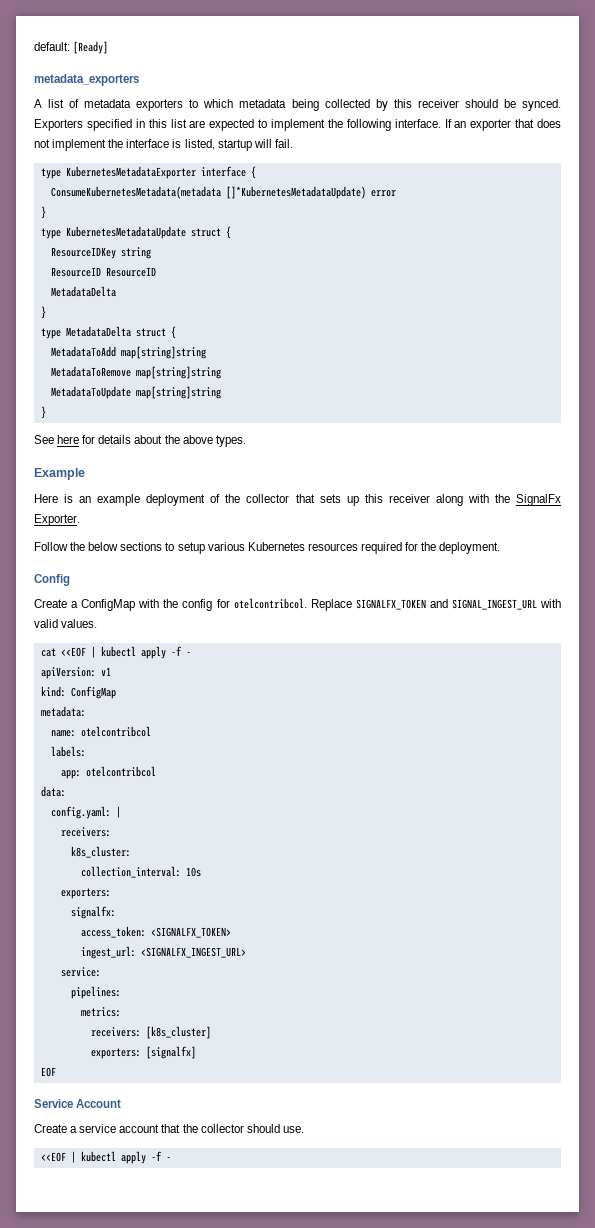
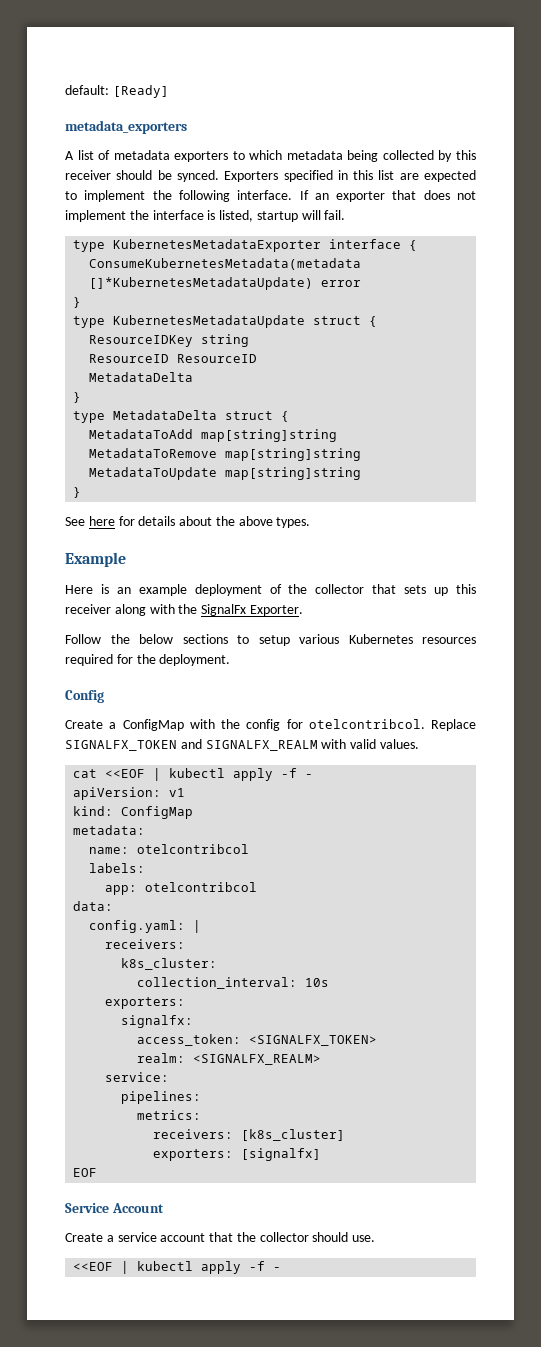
[451,599,537,610] SIGNAL_INGEST_URL -> [205,740,318,751] SIGNALFX_REALM
[80,946,246,959] ingest_url: <SIGNALFX_INGEST_URL> -> [137,1053,322,1065] realm: <SIGNALFX_REALM>

